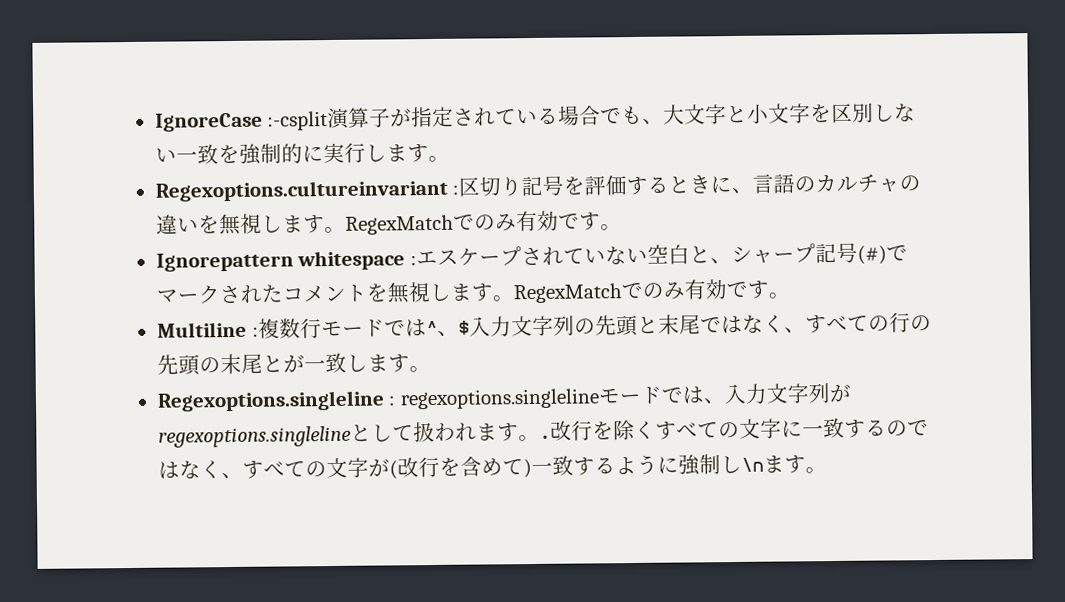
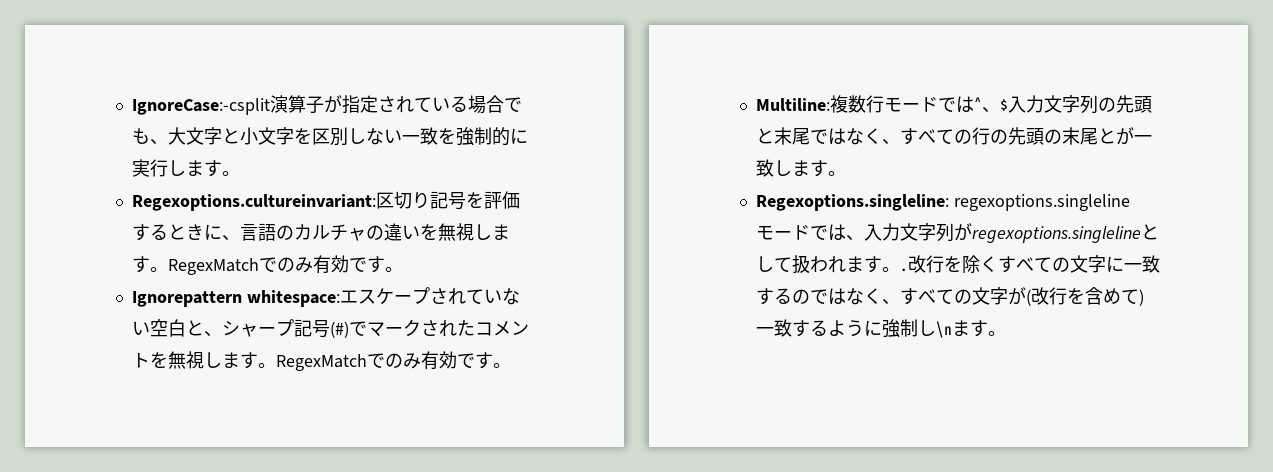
[154,111,329,132] IgnoreCase :-csplit -> [131,98,270,115] IgnoreCase:-csplit
[154,179,460,202] Regexoptions.cultureinvariant : -> [131,194,376,211] Regexoptions.cultureinvariant:
[297,250,417,271] whitespace : -> [246,290,340,307] whitespace:
[156,321,260,338] Multiline : -> [755,98,830,111] Multiline:
[156,390,397,412] Regexoptions.singleline : -> [755,194,949,211] Regexoptions.singleline:

